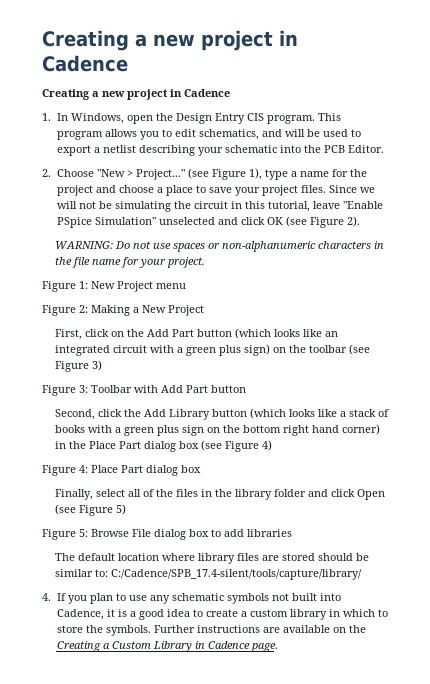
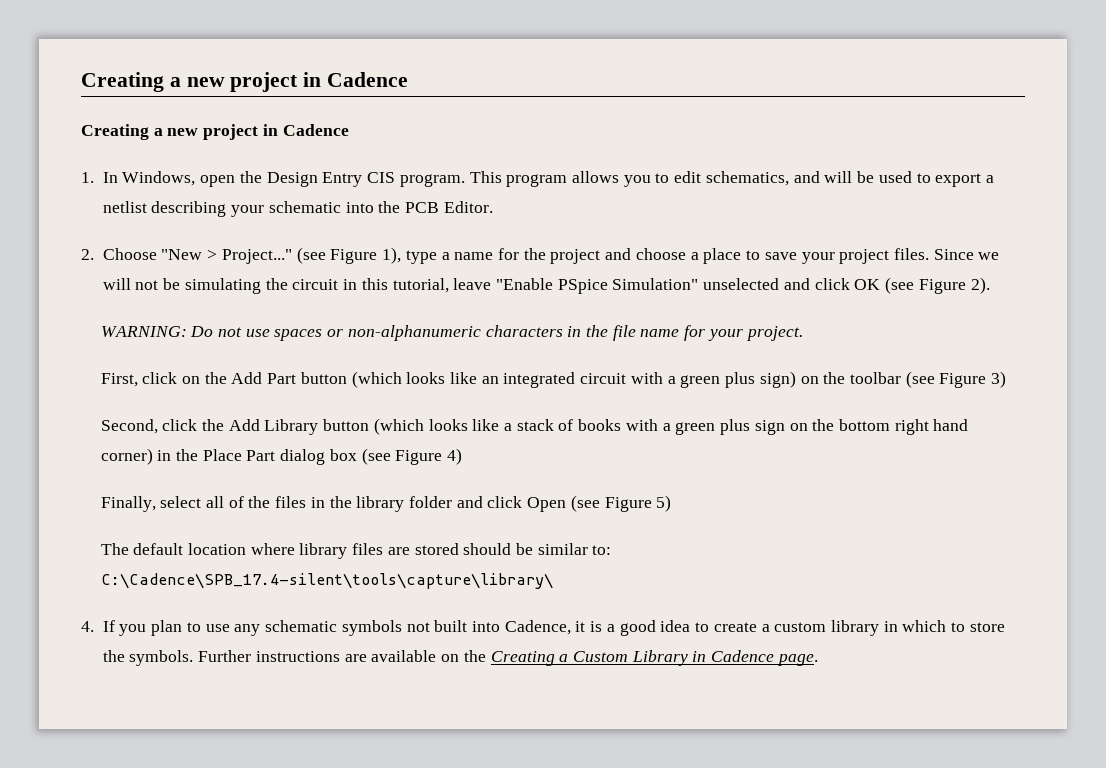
[42,281,186,292] [42,305,204,316] // Figure 1: New Project menu // Figure 2: Making a New Project -> (803, 333) none
[42,385,246,396] // Figure 3: Toolbar with Add Part button -> (1007, 379) none
[42,465,201,476] // Figure 4: Place Part dialog box -> (463, 456) none
[42,529,292,540] // Figure 5: Browse File dialog box to add libraries -> (672, 503) none
[110,569,362,580] C:/Cadence/SPB_17.4-silent/tools/capture/library/ -> [100,573,553,589] C:\Cadence\SPB_17.4-silent\tools\capture\library\

